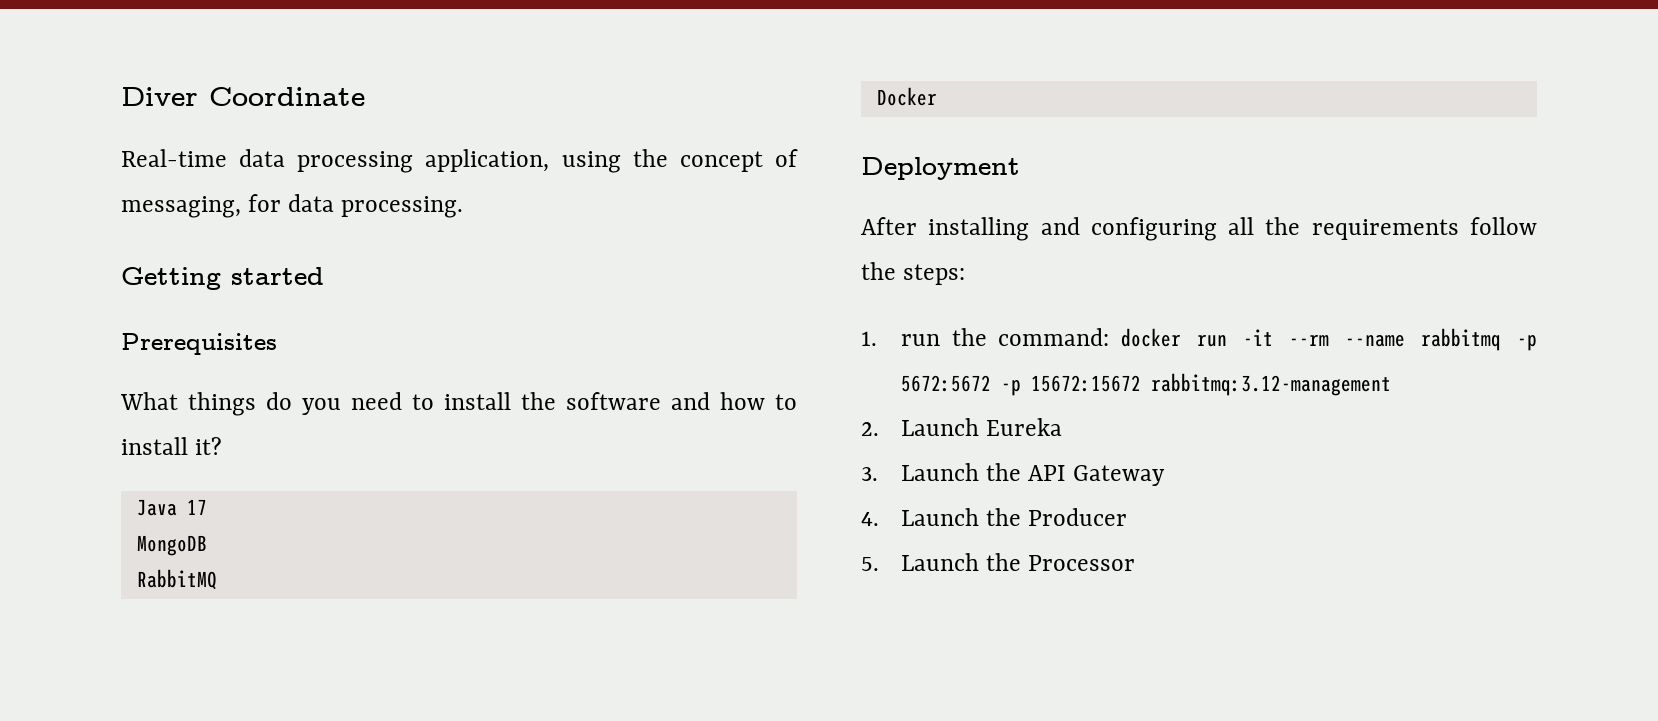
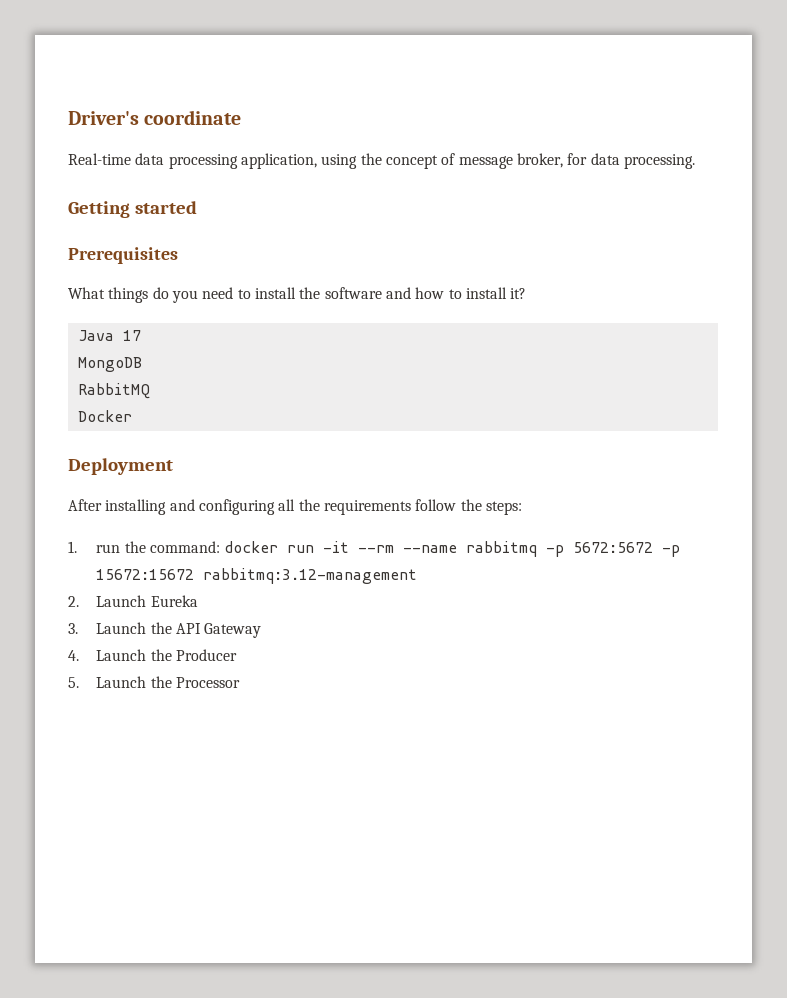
[121,87,365,106] Diver Coordinate -> [68,110,242,125] Driver's coordinate
[121,196,241,218] messaging, -> [458,153,563,169] message broker,

